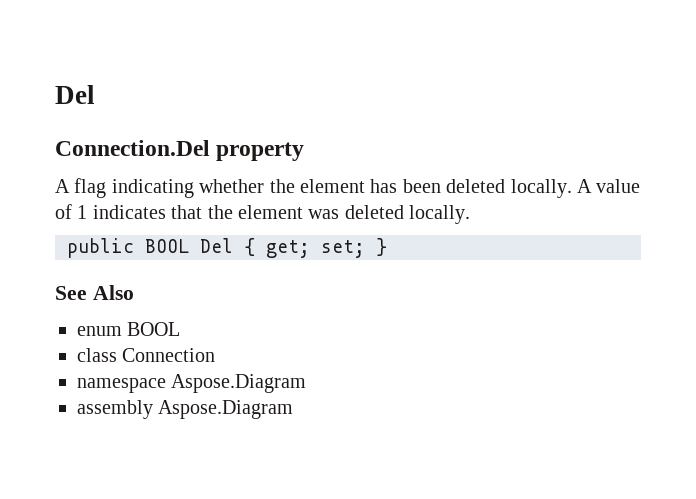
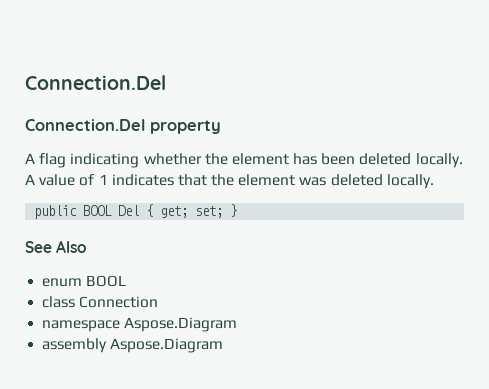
[55,85,95,104] Del -> [25,75,166,90] Connection.Del

